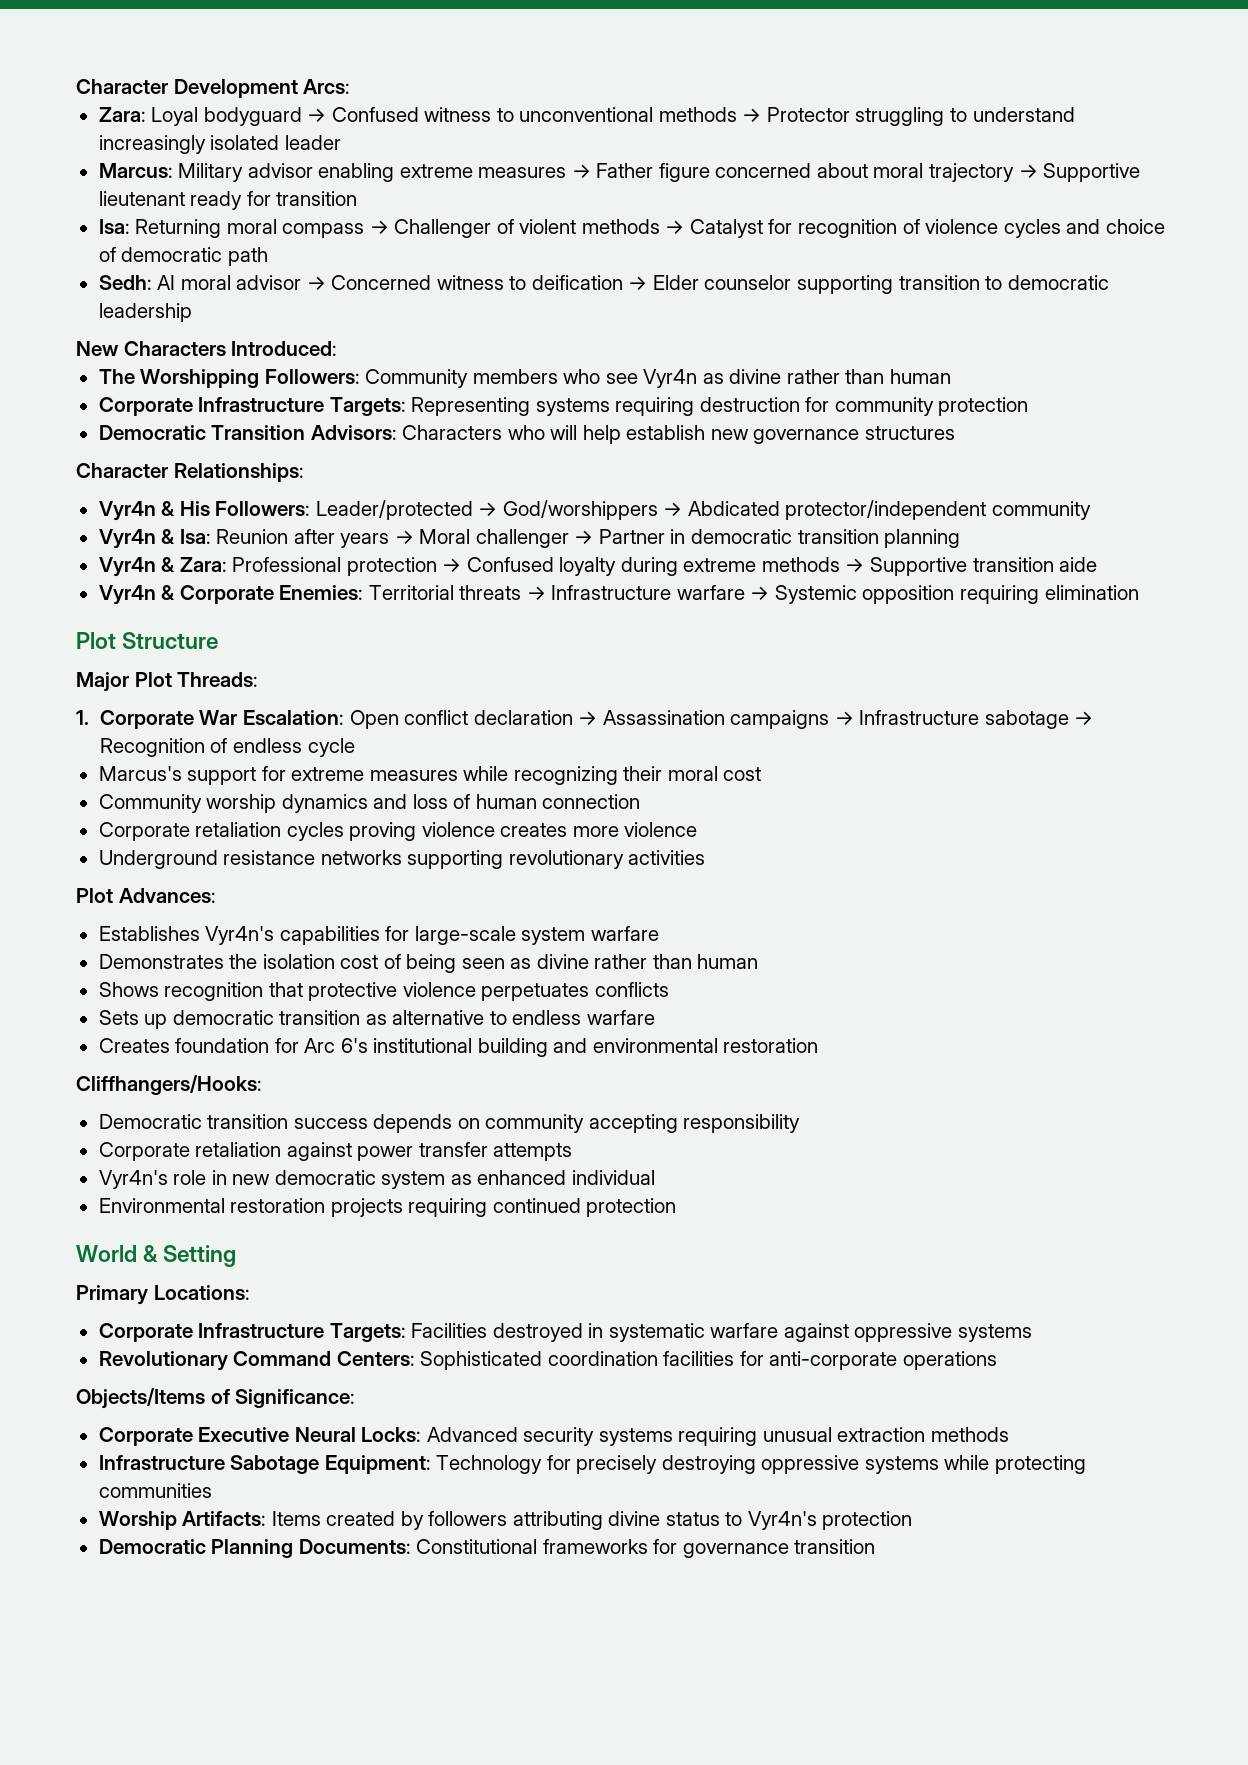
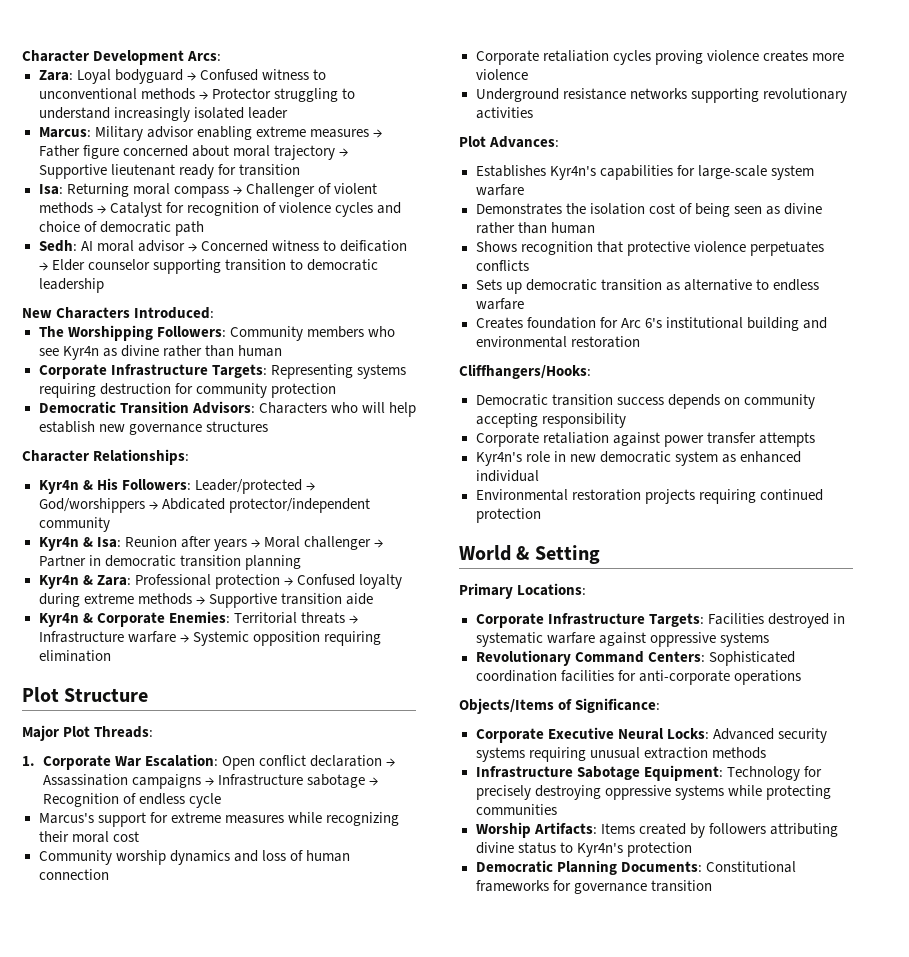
[643,369,698,388] Vyr4n -> [62,346,99,360] Kyr4n
[98,501,156,521] Vyr4n -> [38,480,79,494] Kyr4n
[98,529,156,549] Vyr4n -> [38,537,79,551] Kyr4n
[98,557,156,577] Vyr4n -> [38,575,79,589] Kyr4n
[98,585,156,605] Vyr4n -> [38,613,79,627] Kyr4n
[205,926,275,945] Vyr4n's -> [549,166,596,180] Kyr4n's
[98,1170,168,1189] Vyr4n's -> [475,452,522,466] Kyr4n's
[747,1511,817,1530] Vyr4n's -> [576,843,623,857] Kyr4n's

